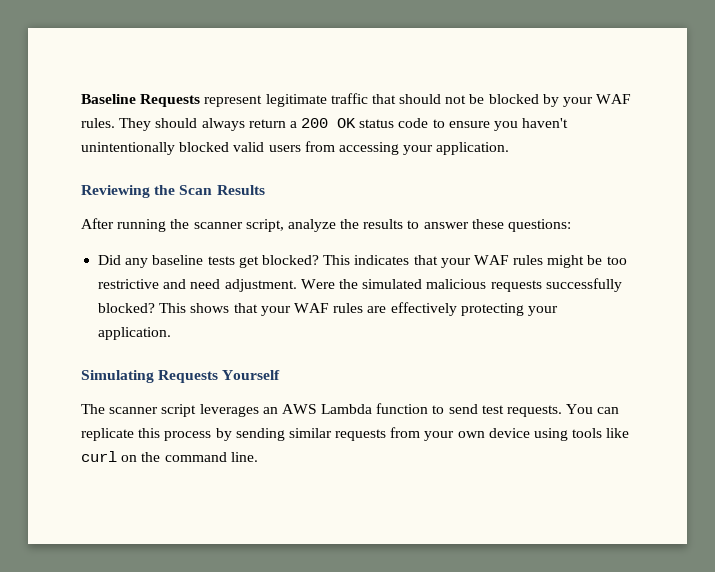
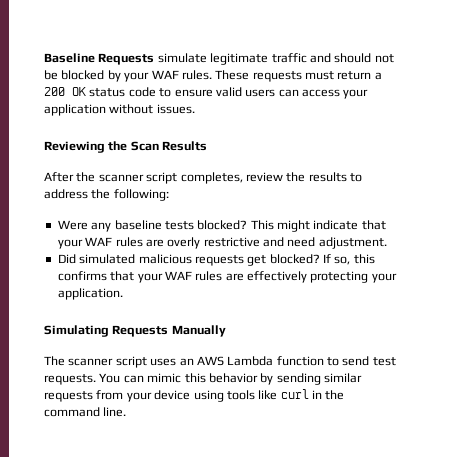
[204,95,263,107] represent -> [157,53,207,63] simulate
[371,94,396,104] that -> [309,53,331,63] and
[119,118,245,131] They should always -> [215,70,334,82] These requests must
[494,118,569,131] [81,141,510,155] you haven't unintentionally blocked valid users from accessing your application. -> [215,87,369,99] [44,104,195,116] valid users can access your application without issues.
[117,219,167,232] running -> (74, 177) none
[245,219,572,232] [98,255,122,265] script, analyze the results to answer these questions: // Did -> [146,172,362,184] [44,189,169,201] [57,220,88,230] script completes, review the results to address the following: // Were
[238,255,627,268] get blocked? This indicates that your WAF rules might be too -> [197,220,386,232] [57,237,201,249] blocked? This might indicate that your WAF rules are overly
[300,279,358,289] Were the -> [57,254,76,264] // Did
[545,278,622,292] [98,303,230,313] successfully blocked? This shows -> [247,254,375,266] [57,271,107,281] get blocked? If so, this confirms
[222,370,281,380] Yourself -> [171,325,226,337] Manually
[199,404,259,417] leverages -> [150,358,177,366] uses
[81,428,212,441] replicate this process -> [147,373,258,383] mimic this behavior
[457,431,485,438] own -> (152, 397) none
[121,455,138,462] on -> [312,390,322,399] in

